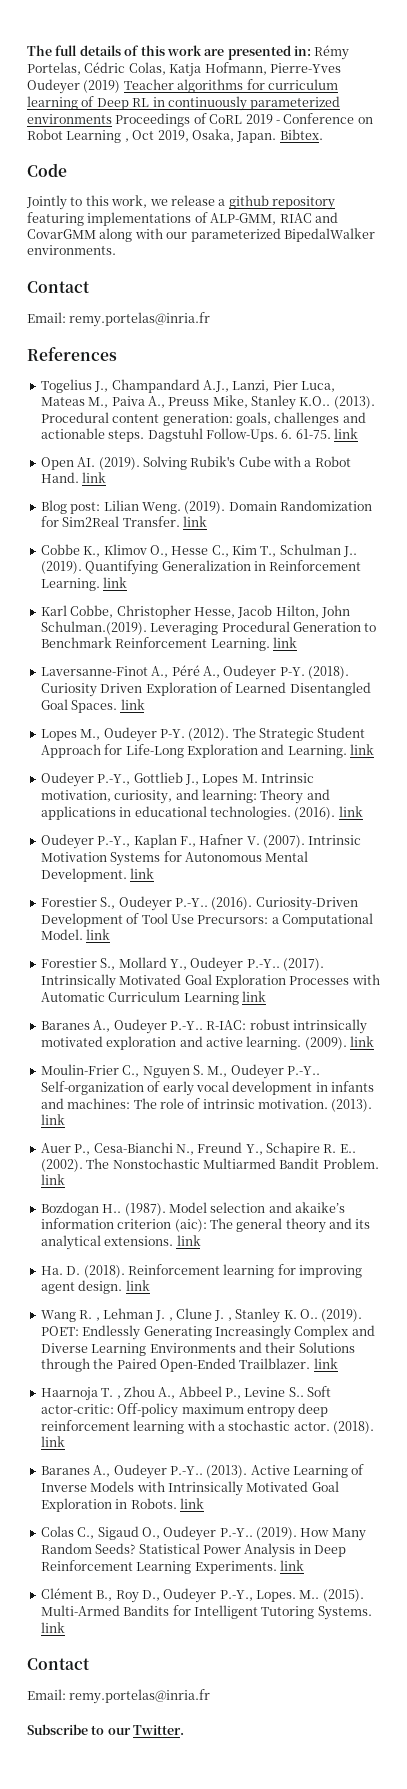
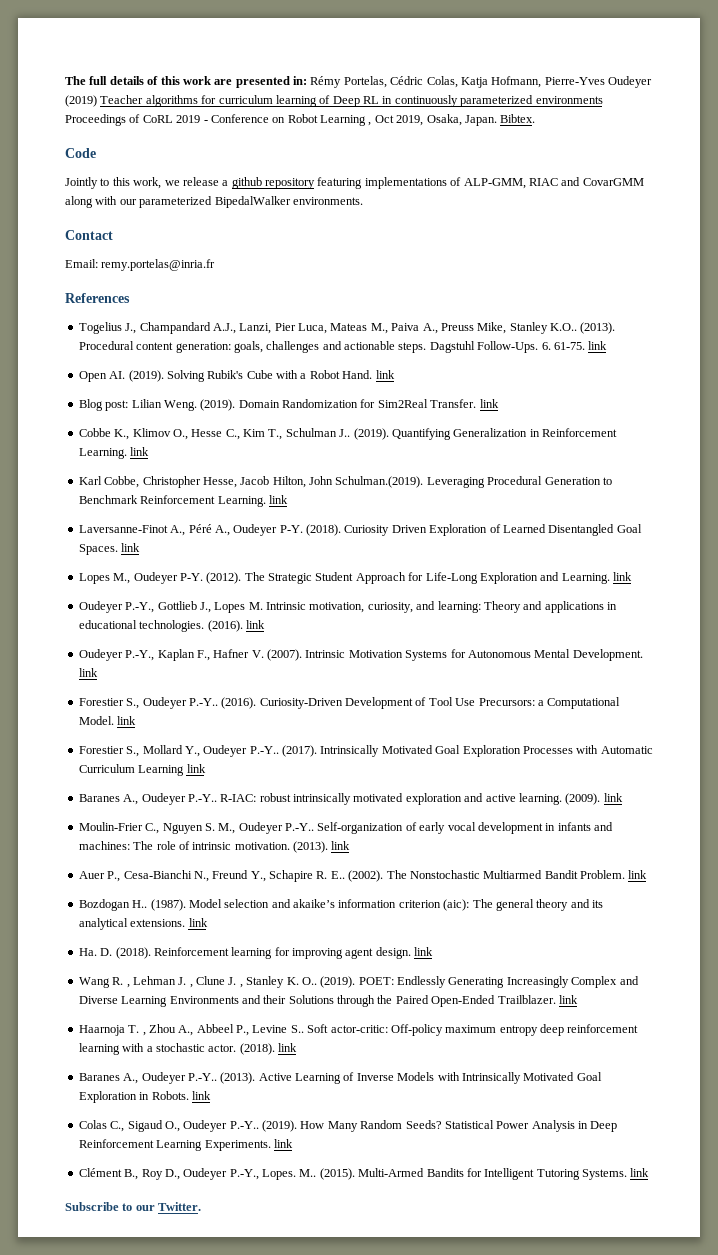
[27,1658,90,1670] [27,1689,211,1704] // Contact // Email: remy.portelas@inria.fr -> (650, 1172) none

